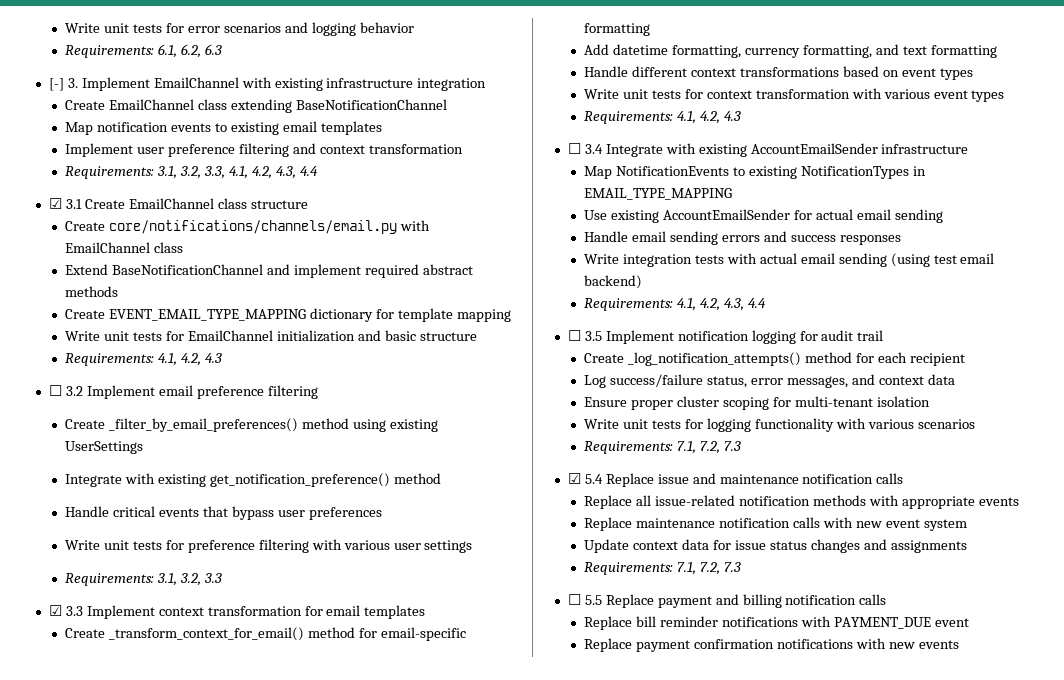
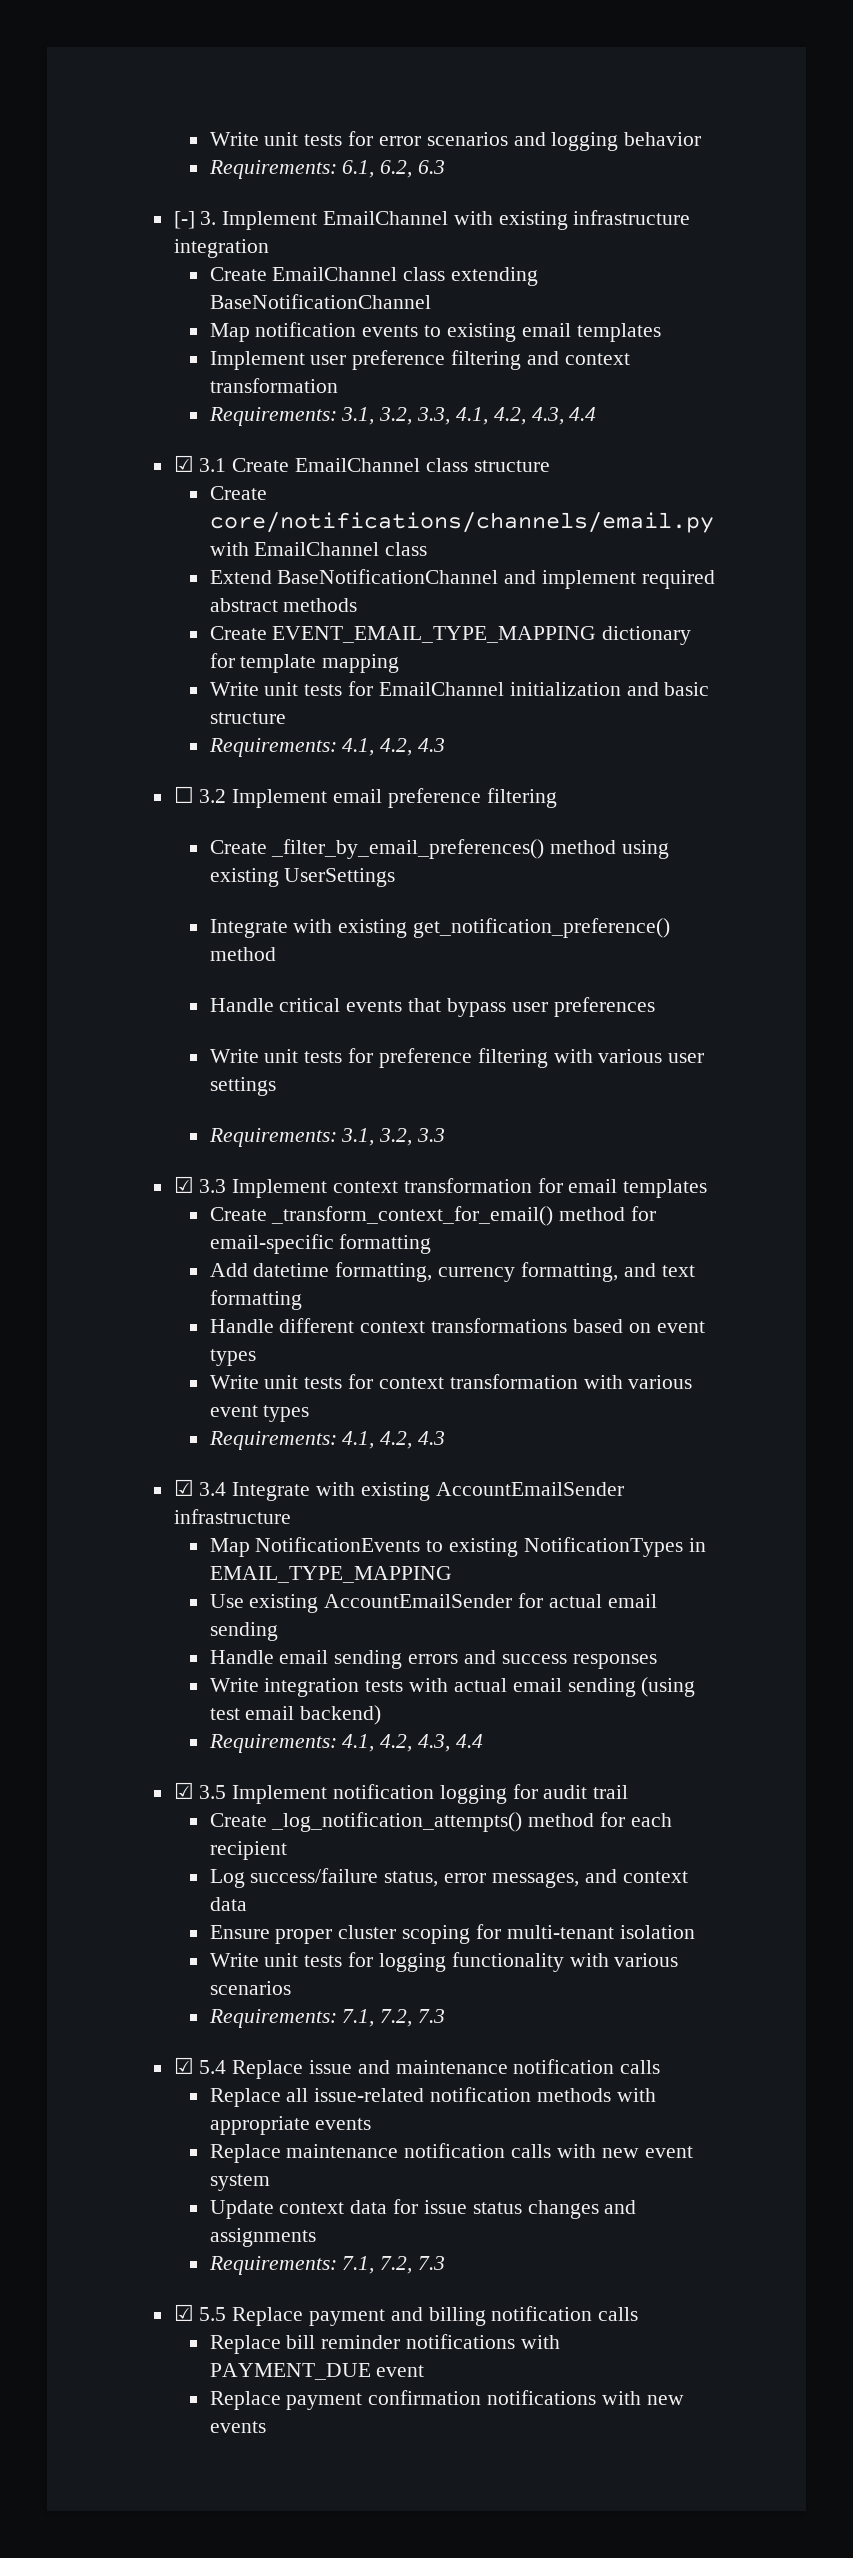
[567,143,581,154] ☐ -> [173,1479,194,1496] ☑
[567,330,581,341] ☐ -> [173,1782,194,1799] ☑
[567,594,581,605] ☐ -> [173,2304,194,2321] ☑

